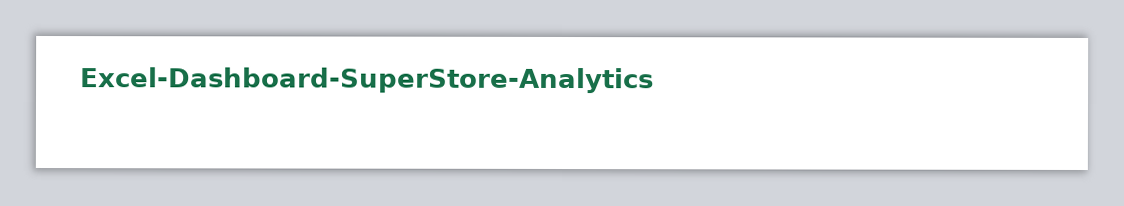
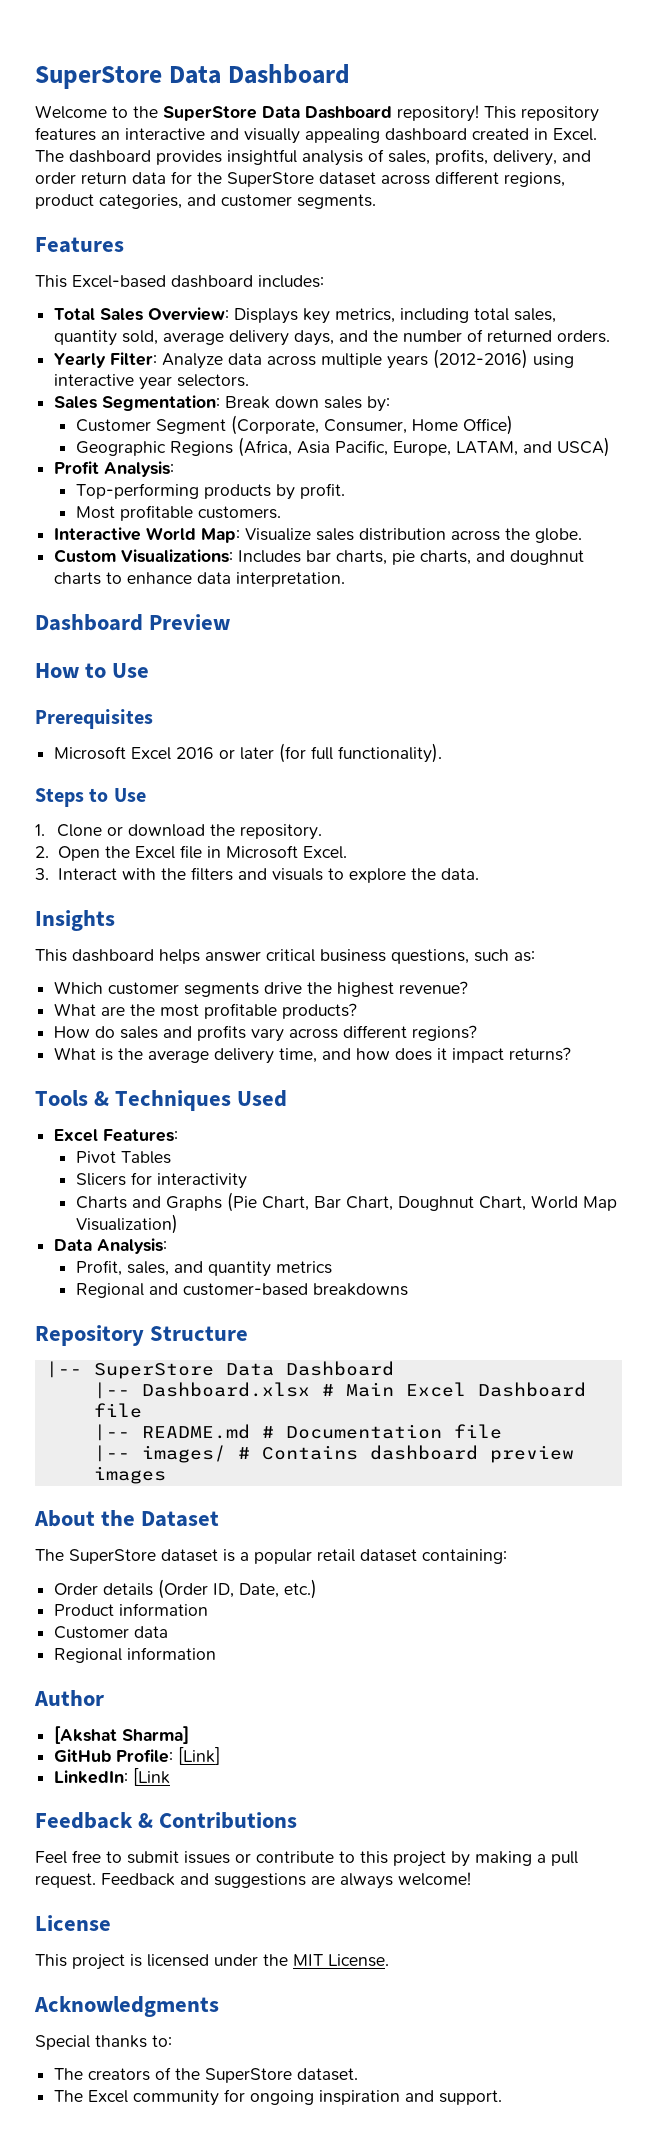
[80,67,654,94] Excel-Dashboard-SuperStore-Analytics -> [35,64,350,89] [35,105,599,122] [35,127,597,144] [35,149,591,166] [35,171,565,187] [35,194,376,209] [35,237,124,253] [35,275,324,288] [54,307,557,324] [54,329,611,346] [54,349,575,369] [54,374,250,390] [54,395,391,412] [76,415,514,435] [76,437,611,457] [54,461,175,477] [76,483,346,500] [76,505,282,521] [54,527,583,543] [54,549,585,565] [54,572,346,587] [35,614,231,631] [35,663,150,678] [35,709,153,729] [54,743,443,763] [35,788,146,807] [35,824,322,840] [35,845,347,861] [35,867,479,883] [35,910,115,931] [35,949,535,964] [54,981,469,997] [54,1003,358,1019] [54,1025,478,1042] [54,1047,572,1064] [35,1090,288,1111] [54,1129,179,1142] [76,1151,172,1164] [76,1172,248,1189] [76,1192,618,1212] [76,1214,179,1234] [54,1238,168,1254] [76,1260,333,1277] [76,1283,409,1298] [35,1325,249,1346] [45,1361,394,1379] [93,1382,586,1399] [93,1403,142,1418] [93,1424,502,1441] [93,1445,574,1463] [93,1466,166,1484] [34,1510,220,1527] [35,1549,507,1564] [54,1579,318,1599] [54,1603,209,1616] [54,1626,169,1639] [54,1647,217,1663] [34,1690,104,1706] [54,1726,190,1744] [54,1747,221,1765] [54,1768,171,1786] [35,1812,298,1829] [35,1850,578,1867] [35,1872,471,1889] [35,1915,111,1931] [35,1954,389,1970] [34,1996,219,2017] [35,2035,172,2050] [54,2067,359,2083] [54,2089,503,2106] SuperStore Data Dashboard // Welcome to the SuperStore Data Dashboard repository! This repository features an interactive and visually appealing dashboard created in Excel. The dashboard provides insightful analysis of sales, profits, delivery, and order return data for the SuperStore dataset across different regions, product categories, and customer segments. // Features // This Excel-based dashboard includes: // Total Sales Overview: Displays key metrics, including total sales, quantity sold, average delivery days, and the number of returned orders. // Yearly Filter: Analyze data across multiple years (2012-2016) using interactive year selectors. // Sales Segmentation: Break down sales by: // Customer Segment (Corporate, Consumer, Home Office) // Geographic Regions (Africa, Asia Pacific, Europe, LATAM, and USCA) // Profit Analysis: // Top-performing products by profit. // Most profitable customers. // Interactive World Map: Visualize sales distribution across the globe. // Custom Visualizations: Includes bar charts, pie charts, and doughnut charts to enhance data interpretation. // Dashboard Preview // How to Use // Prerequisites // Microsoft Excel 2016 or later (for full functionality). // Steps to Use // 1. Clone or download the repository. // 2. Open the Excel file in Microsoft Excel. // 3. Interact with the filters and visuals to explore the data. // Insights // This dashboard helps answer critical business questions, such as: // Which customer segments drive the highest revenue? // What are the most profitable products? // How do sales and profits vary across different regions? // What is the average delivery time, and how does it impact returns? // Tools & Techniques Used // Excel Features: // Pivot Tables // Slicers for interactivity // Charts and Graphs (Pie Chart, Bar Chart, Doughnut Chart, World Map Visualization) // Data Analysis: // Profit, sales, and quantity metrics // Regional and customer-based breakdowns // Repository Structure // |-- SuperStore Data Dashboard // |-- Dashboard.xlsx # Main Excel Dashboard file // |-- README.md # Documentation file // |-- images/ # Contains dashboard preview images // About the Dataset // The SuperStore dataset is a popular retail dataset containing: // Order details (Order ID, Date, etc.) // Product information // Customer data // Regional information // Author // [Akshat Sharma] // GitHub Profile: [Link] // LinkedIn: [Link // Feedback & Contributions // Feel free to submit issues or contribute to this project by making a pull request. Feedback and suggestions are always welcome! // License // This project is licensed under the MIT License. // Acknowledgments // Special thanks to: // The creators of the SuperStore dataset. // The Excel community for ongoing inspiration and support.

